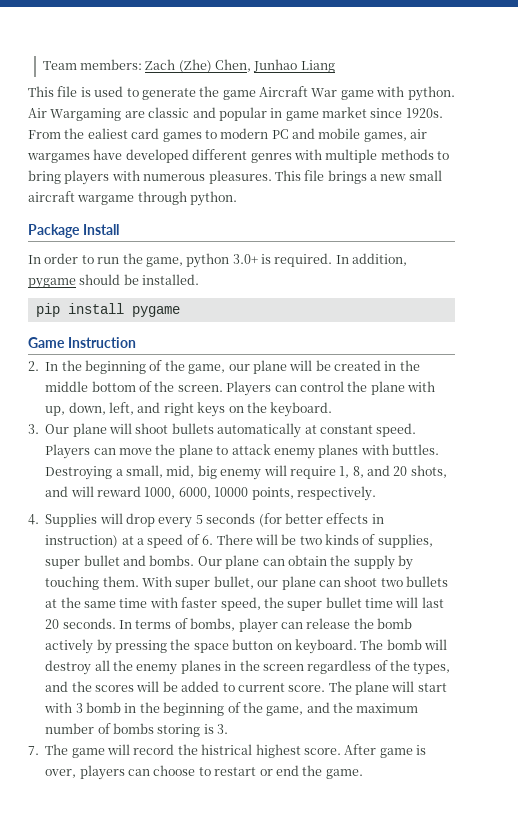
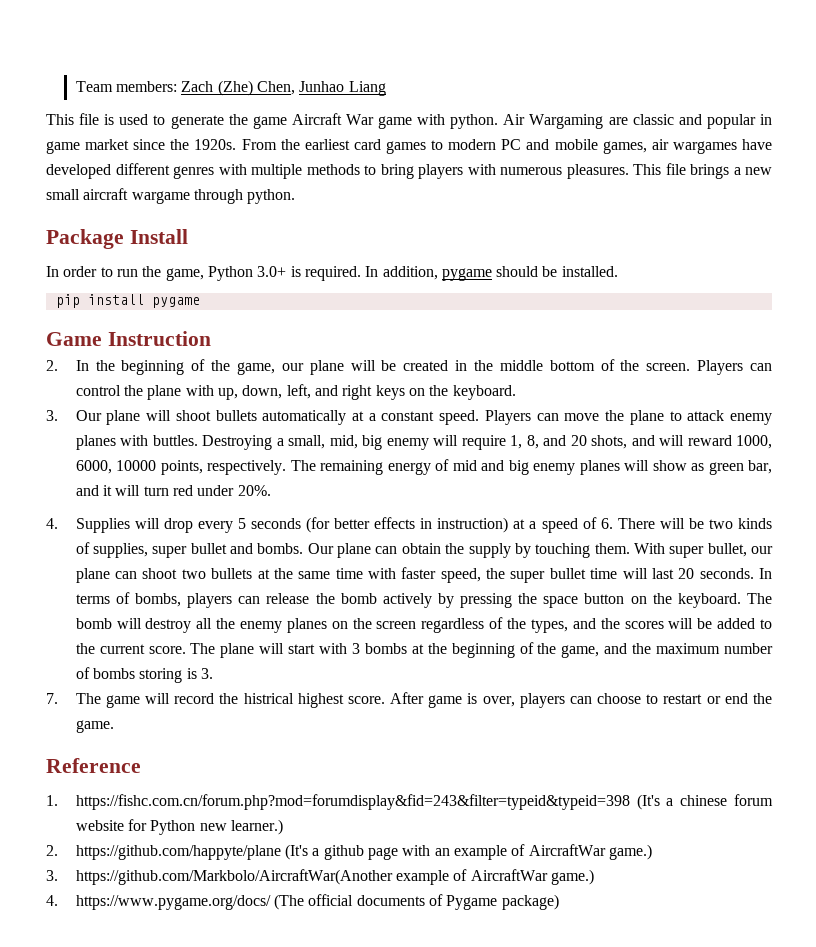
(403, 113) none -> [170,139,190,150] the
[87,128,128,139] ealiest -> [304,139,350,150] earliest
[186,253,230,268] python -> [207,266,253,281] Python
(317, 429) none -> [368,413,376,421] a
(376, 493) none -> [290,459,772,475] [75,485,271,496] The remaining energy of mid and big enemy planes will show as green bar, and it will turn red under 20%.
[238,618,278,633] player -> [187,593,233,608] players
(292, 646) none -> [652,593,672,604] the
[224,661,237,671] in -> [331,621,348,629] on
(235, 687) none -> [75,643,95,654] the
[86,702,137,713] bomb in -> [364,643,424,654] bombs at
(363, 774) none -> [46,758,141,773] [46,794,774,810] [75,819,283,835] [46,844,652,860] [46,869,594,885] [46,894,559,910] // Reference // 1. https://fishc.com.cn/forum.php?mod=forumdisplay&fid=243&filter=typeid&typeid=398 (It's a chinese forum website for Python new learner.) // 2. https://github.com/happyte/plane (It's a github page with an example of AircraftWar game.) // 3. https://github.com/Markbolo/AircraftWar(Another example of AircraftWar game.) // 4. https://www.pygame.org/docs/ (The official documents of Pygame package)

